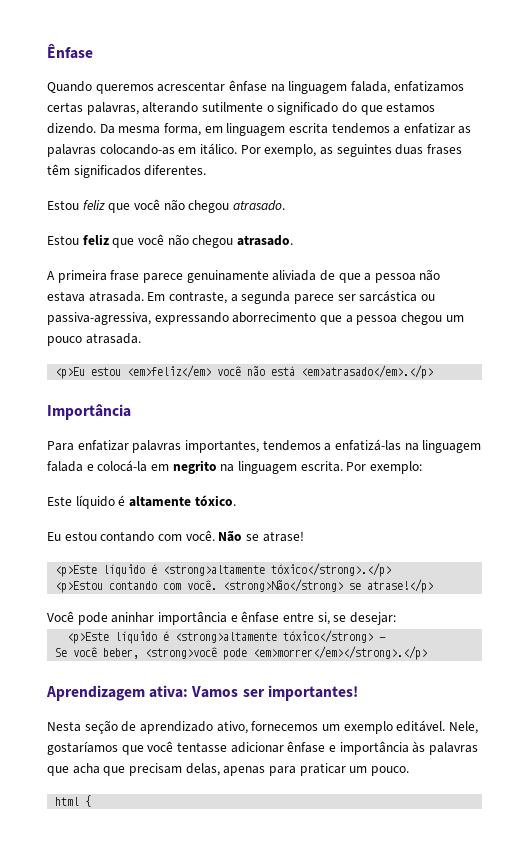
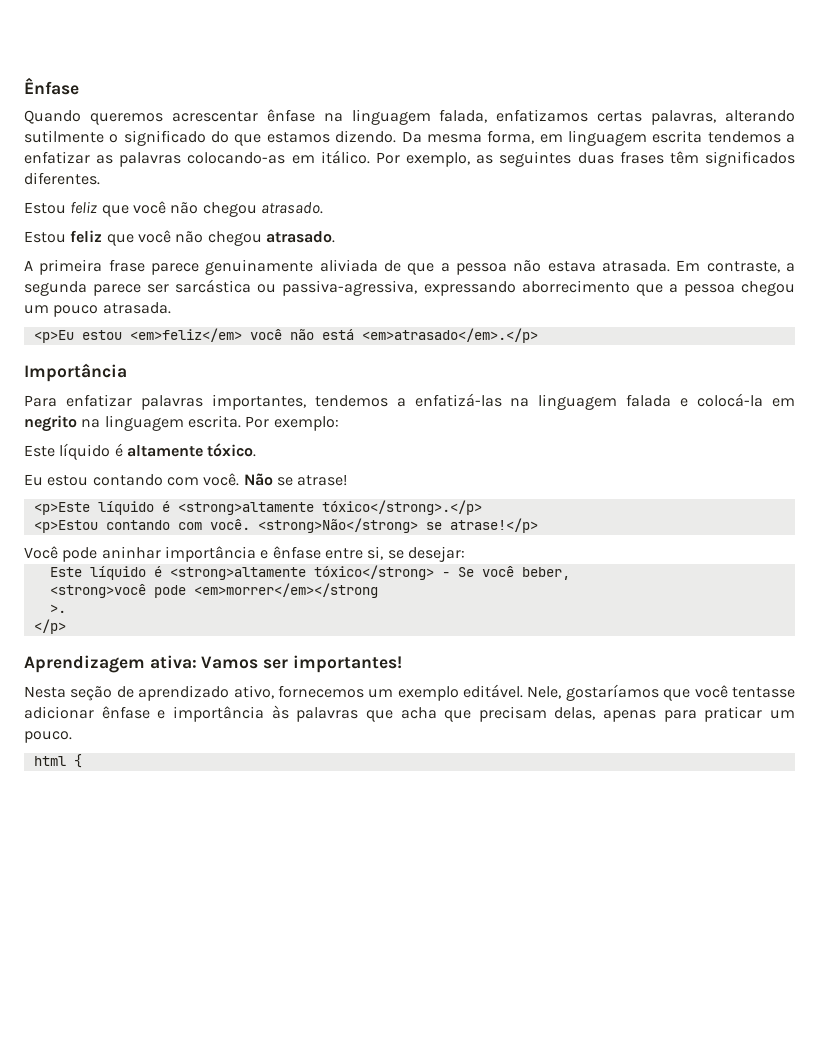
[67,632,110,644] <p>Este -> [49,567,82,577] Este
(387, 639) // -> (450, 574) none
(140, 653) none -> (570, 573) //
[253,646,428,660] <em>morrer</em></strong>.</p> -> [193,583,378,598] [49,604,66,613] [33,619,66,634] <em>morrer</em></strong // >. // </p>

